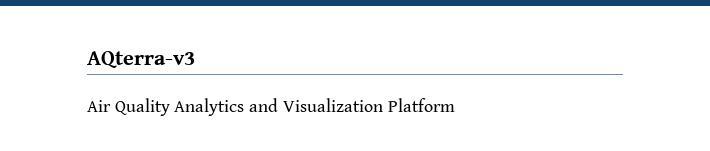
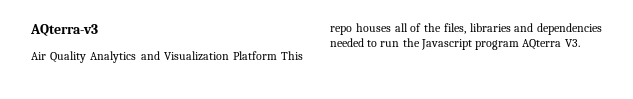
(455, 105) none -> [281,51,303,60] [330,23,602,35] [330,38,580,50] This repo houses all of the files, libraries and dependencies needed to run the Javascript program AQterra V3.

